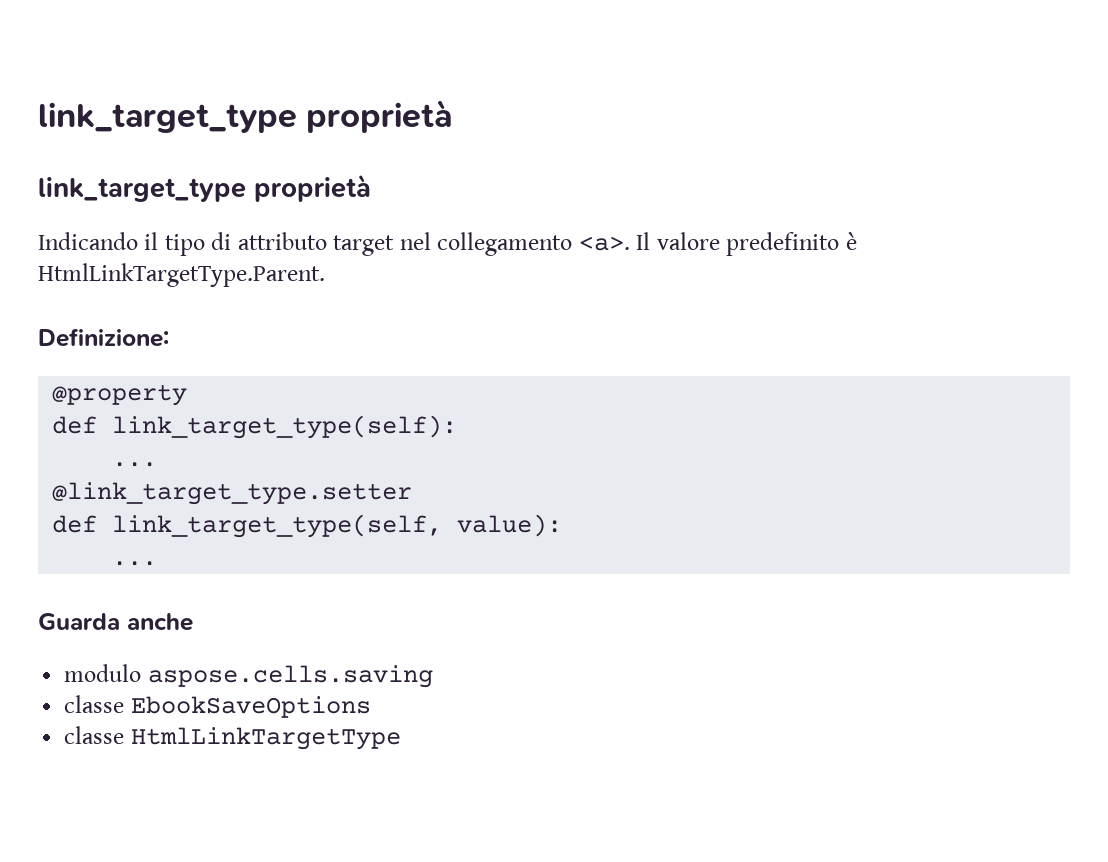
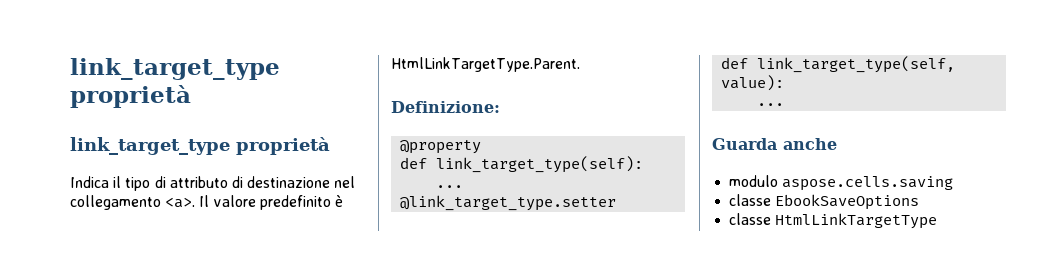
[38,232,138,250] Indicando -> [70,176,109,188] Indica
[333,235,395,256] target -> [231,176,331,188] di destinazione

